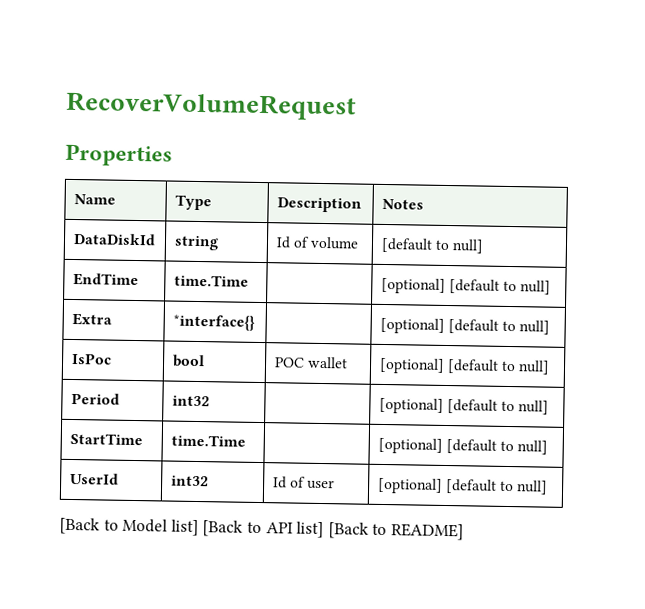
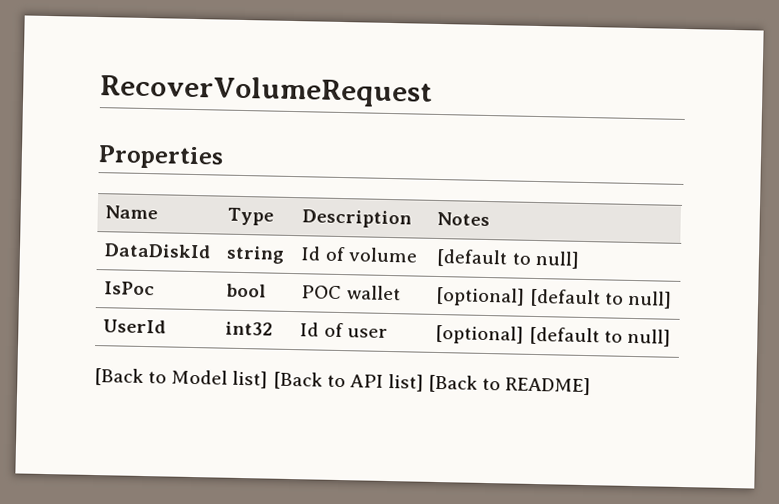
[72,272,139,287] [173,274,249,287] [380,277,552,295] [71,312,112,326] [172,314,255,331] [379,317,551,335] // EndTime | time.Time | | [optional] [default to null] // Extra | *interface{} | | [optional] [default to null] -> (580, 259) none
[70,392,120,405] [171,395,210,407] [378,397,550,415] [69,432,143,446] [170,434,246,447] [377,437,549,455] // Period | int32 | | [optional] [default to null] // StartTime | time.Time | | [optional] [default to null] -> (672, 299) none

